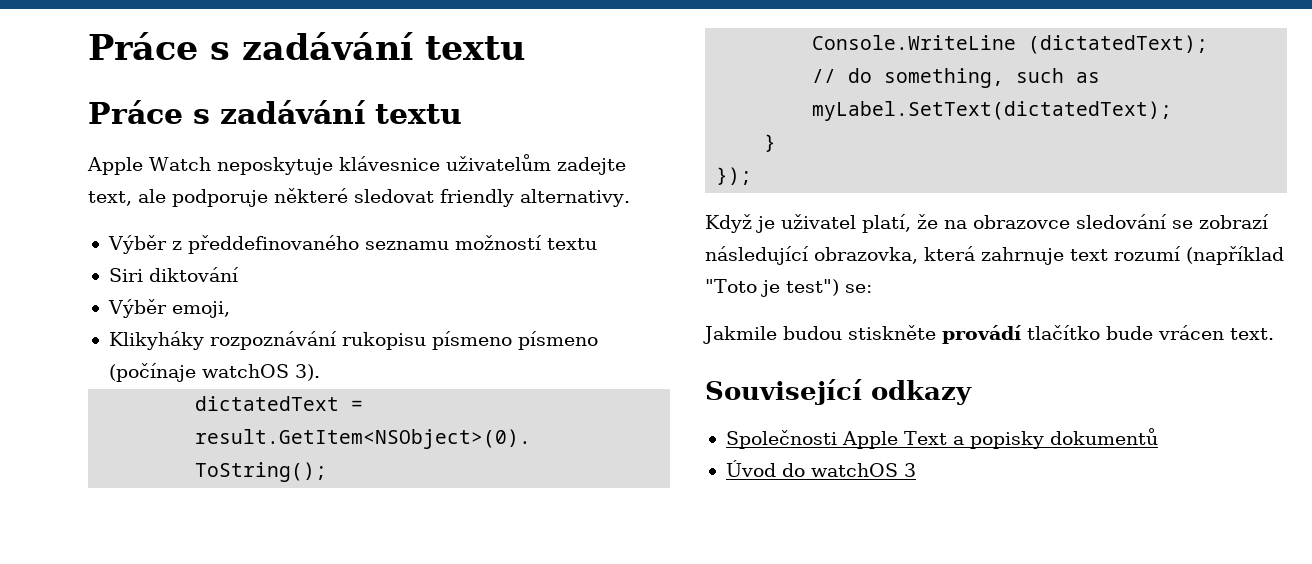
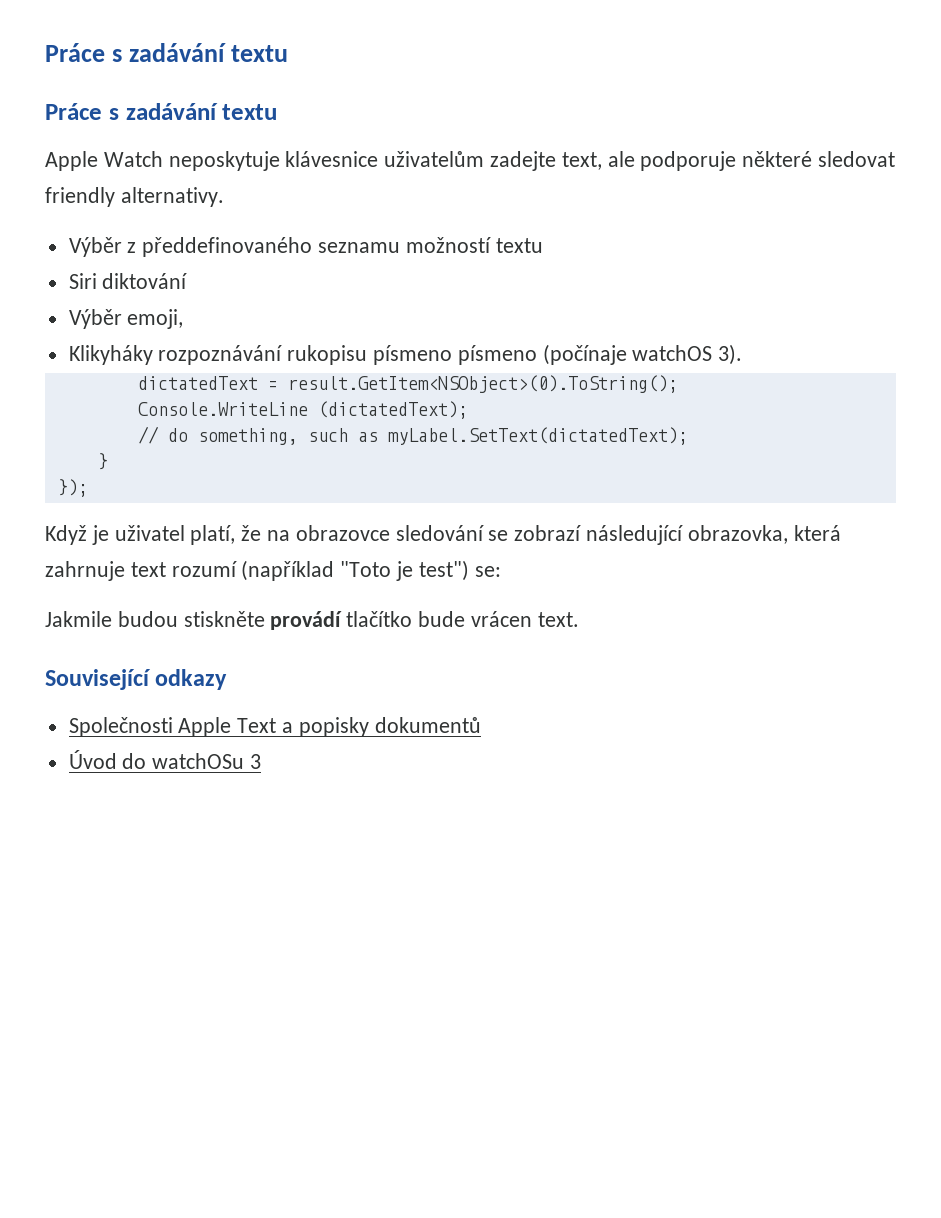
[810,463,898,477] watchOS -> [152,753,245,769] watchOSu

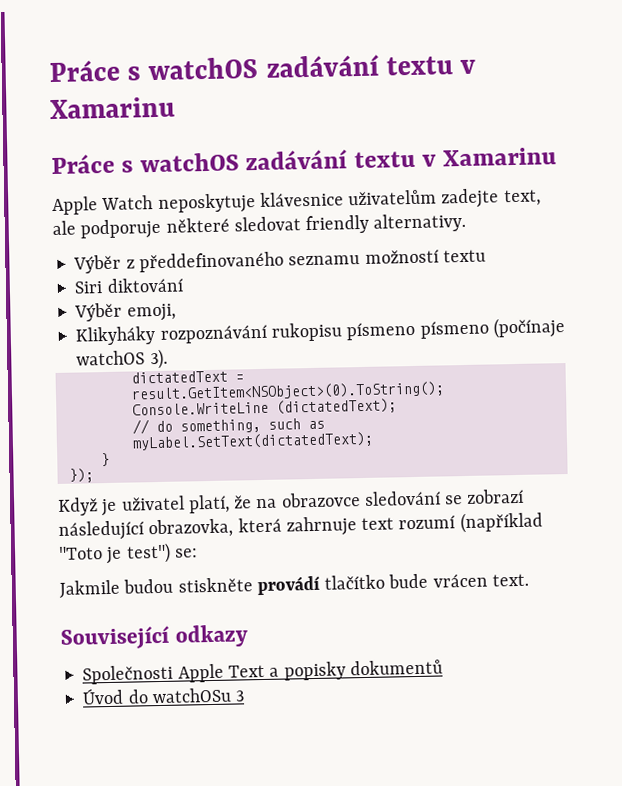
[45,43,289,62] [45,103,278,120] Práce s zadávání textu // Práce s zadávání textu -> [49,54,477,83] [49,96,175,120] [51,147,557,175] Práce s watchOS zadávání textu v Xamarinu // Práce s watchOS zadávání textu v Xamarinu

